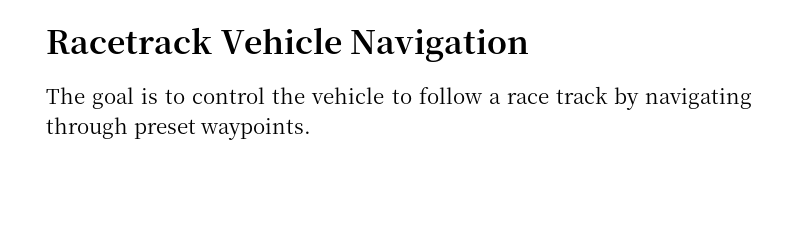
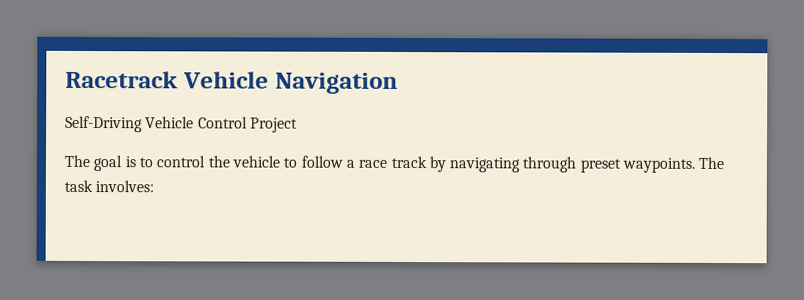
(530, 45) none -> [65,115,298,133] // Self-Driving Vehicle Control Project
(312, 129) none -> [698,156,725,170] [64,179,155,193] The task involves:

